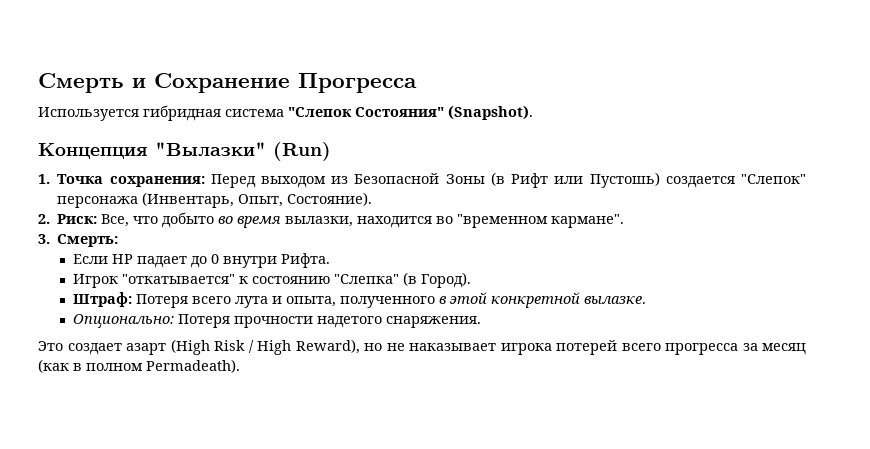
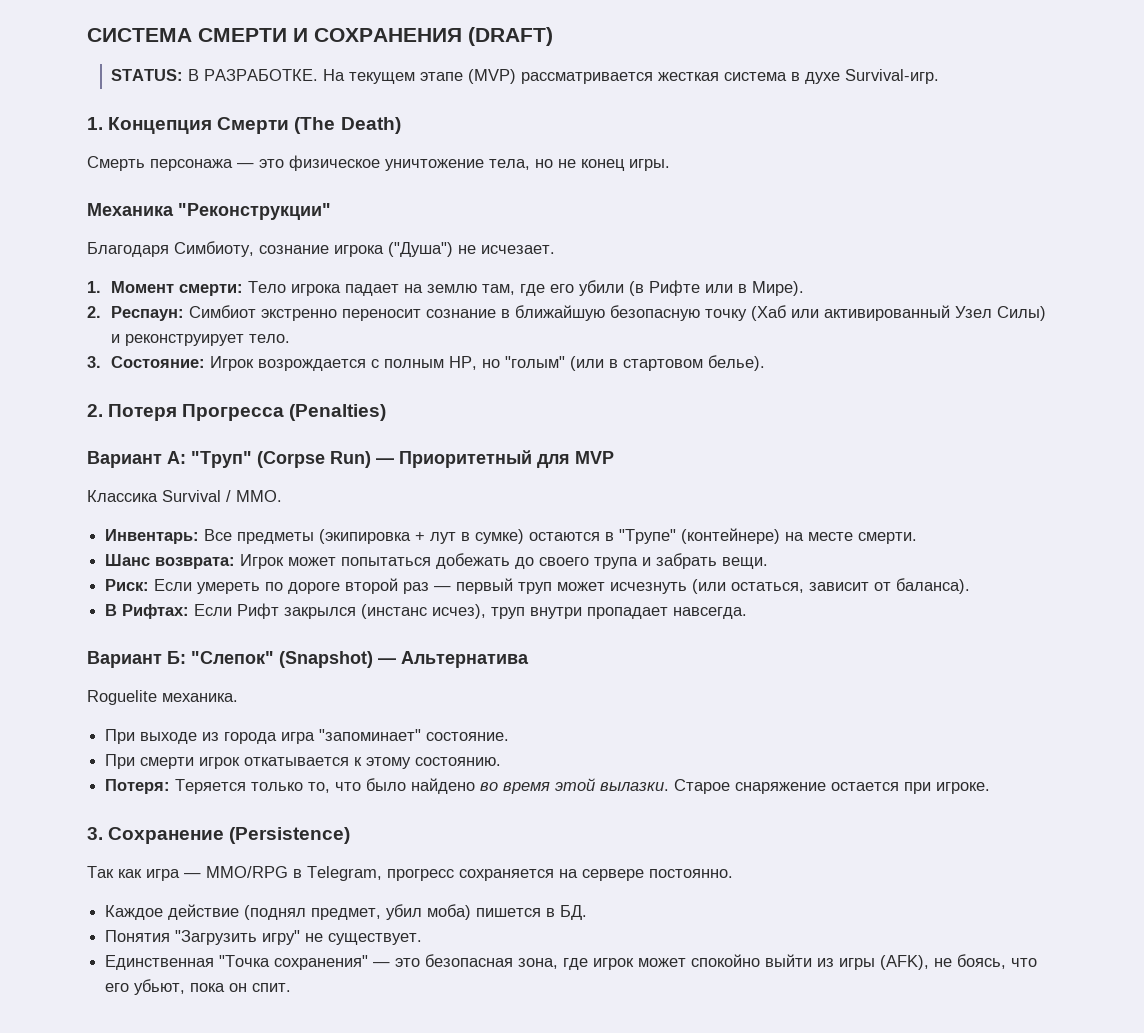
[38,73,417,93] [38,105,533,121] [38,142,331,161] [38,172,807,188] [57,192,373,208] [38,212,625,228] [38,234,119,247] [73,253,331,268] [73,272,472,288] [73,292,647,308] [73,314,482,328] [38,339,806,355] [38,359,240,373] Смерть и Сохранение Прогресса // Используется гибридная система "Слепок Состояния" (Snapshot). // Концепция "Вылазки" (Run) // 1. Точка сохранения: Перед выходом из Безопасной Зоны (в Рифт или Пустошь) создается "Слепок" персонажа (Инвентарь, Опыт, Состояние). // 2. Риск: Все, что добыто во время вылазки, находится во "временном кармане". // 3. Смерть: // Если HP падает до 0 внутри Рифта. // Игрок "откатывается" к состоянию "Слепка" (в Город). // Штраф: Потеря всего лута и опыта, полученного в этой конкретной вылазке. // Опционально: Потеря прочности надетого снаряжения. // Это создает азарт (High Risk / High Reward), но не наказывает игрока потерей всего прогресса за месяц (как в полном Permadeath). -> [87,27,553,46] [111,69,940,84] [87,117,401,134] [87,155,670,171] [87,203,331,220] [87,241,555,257] [87,280,805,296] [87,305,1047,321] [111,334,291,346] [87,355,766,371] [87,404,387,421] [87,450,614,468] [87,490,282,502] [105,528,918,544] [105,553,769,569] [105,578,971,594] [105,603,748,619] [87,651,529,668] [87,690,238,705] [105,729,510,744] [105,754,502,769] [105,778,991,794] [87,827,351,844] [87,866,733,881] [105,904,588,920] [105,930,423,945] [105,954,1038,970] [105,979,292,995] СИСТЕМА СМЕРТИ И СОХРАНЕНИЯ (DRAFT) // STATUS: В РАЗРАБОТКЕ. На текущем этапе (MVP) рассматривается жесткая система в духе Survival-игр. // 1. Концепция Смерти (The Death) // Смерть персонажа — это физическое уничтожение тела, но не конец игры. // Механика "Реконструкции" // Благодаря Симбиоту, сознание игрока ("Душа") не исчезает. // 1. Момент смерти: Тело игрока падает на землю там, где его убили (в Рифте или в Мире). // 2. Респаун: Симбиот экстренно переносит сознание в ближайшую безопасную точку (Хаб или активированный Узел Силы) и реконструирует тело. // 3. Состояние: Игрок возрождается с полным HP, но "голым" (или в стартовом белье). // 2. Потеря Прогресса (Penalties) // Вариант А: "Труп" (Corpse Run) — Приоритетный для MVP // Классика Survival / MMO. // Инвентарь: Все предметы (экипировка + лут в сумке) остаются в "Трупе" (контейнере) на месте смерти. // Шанс возврата: Игрок может попытаться добежать до своего трупа и забрать вещи. // Риск: Если умереть по дороге второй раз — первый труп может исчезнуть (или остаться, зависит от баланса). // В Рифтах: Если Рифт закрылся (инстанс исчез), труп внутри пропадает навсегда. // Вариант Б: "Слепок" (Snapshot) — Альтернатива // Roguelite механика. // При выходе из города игра "запоминает" состояние. // При смерти игрок откатывается к этому состоянию. // Потеря: Теряется только то, что было найдено во время этой вылазки. Старое снаряжение остается при игроке. // 3. Сохранение (Persistence) // Так как игра — MMO/RPG в Telegram, прогресс сохраняется на сервере постоянно. // Каждое действие (поднял предмет, убил моба) пишется в БД. // Понятия "Загрузить игру" не существует. // Единственная "Точка сохранения" — это безопасная зона, где игрок может спокойно выйти из игры (AFK), не боясь, что его убьют, пока он спит.

